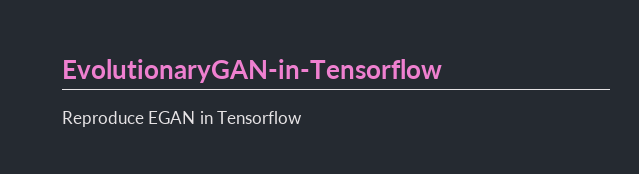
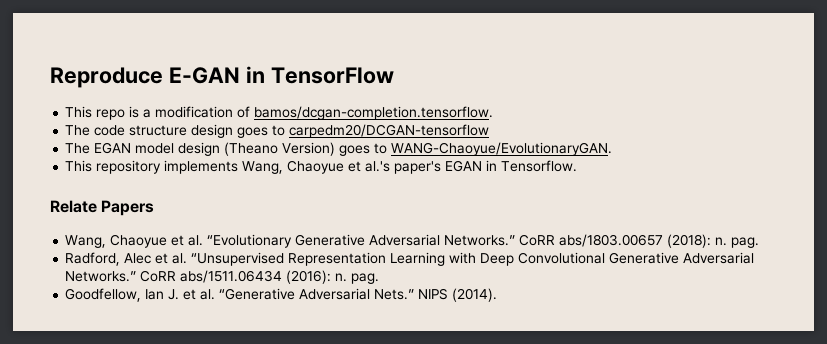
[62,59,442,83] [62,111,303,127] EvolutionaryGAN-in-Tensorflow // Reproduce EGAN in Tensorflow -> [50,66,394,88] [65,106,494,120] [65,124,490,138] [65,142,613,156] [65,160,578,174] [50,200,155,216] [65,234,760,248] [65,252,755,266] [65,270,380,284] [65,288,498,302] Reproduce E-GAN in TensorFlow // This repo is a modification of bamos/dcgan-completion.tensorflow. // The code structure design goes to carpedm20/DCGAN-tensorflow // The EGAN model design (Theano Version) goes to WANG-Chaoyue/EvolutionaryGAN. // This repository implements Wang, Chaoyue et al.'s paper's EGAN in Tensorflow. // Relate Papers // Wang, Chaoyue et al. “Evolutionary Generative Adversarial Networks.” CoRR abs/1803.00657 (2018): n. pag. // Radford, Alec et al. “Unsupervised Representation Learning with Deep Convolutional Generative Adversarial Networks.” CoRR abs/1511.06434 (2016): n. pag. // Goodfellow, Ian J. et al. “Generative Adversarial Nets.” NIPS (2014).

